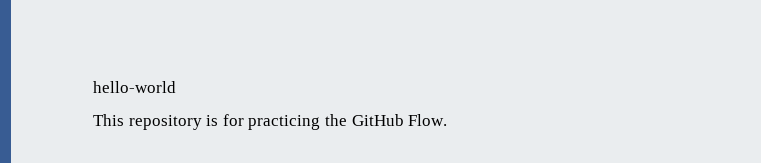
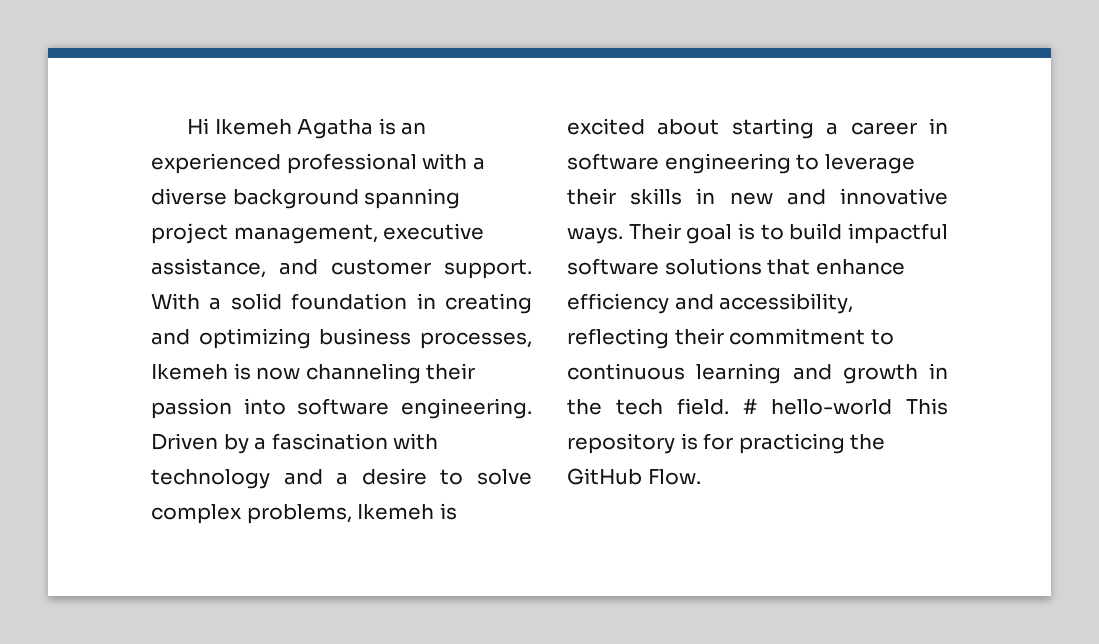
(93, 87) none -> [186,118,427,139] [151,153,485,174] [151,188,461,209] [151,223,485,244] [151,258,532,279] [151,293,532,314] [151,328,532,349] [151,363,476,384] [151,398,532,419] [151,433,439,454] [151,468,532,489] [151,503,457,524] [567,118,948,139] [567,153,915,174] [567,188,948,205] [567,223,948,244] [567,258,905,275] [567,293,854,314] [567,328,894,349] [567,363,948,384] [567,398,757,415] Hi Ikemeh Agatha is an experienced professional with a diverse background spanning project management, executive assistance, and customer support. With a solid foundation in creating and optimizing business processes, Ikemeh is now channeling their passion into software engineering. Driven by a fascination with technology and a desire to solve complex problems, Ikemeh is excited about starting a career in software engineering to leverage their skills in new and innovative ways. Their goal is to build impactful software solutions that enhance efficiency and accessibility, reflecting their commitment to continuous learning and growth in the tech field. #
(176, 87) // -> (892, 407) none

